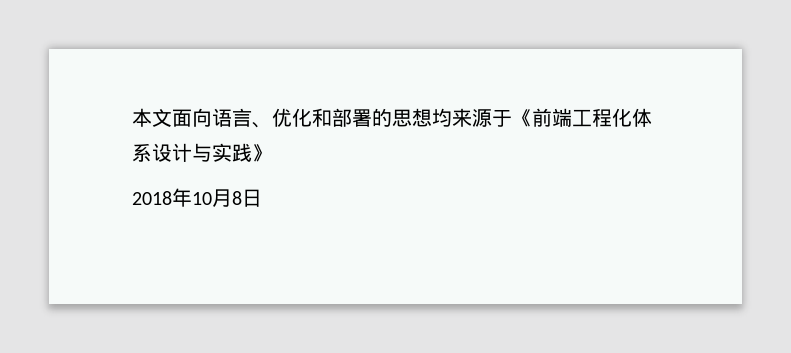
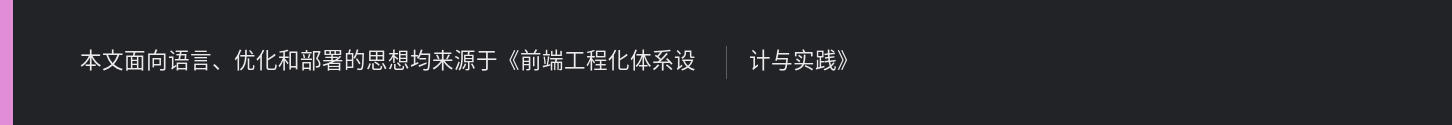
[132,188,262,207] // 2018年10月8日 -> (859, 60) none

